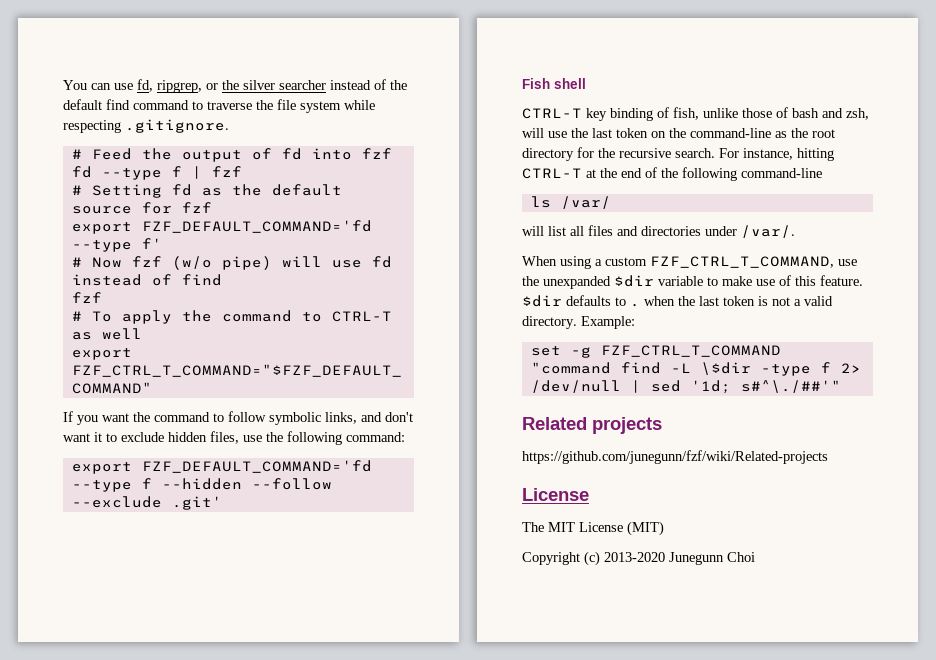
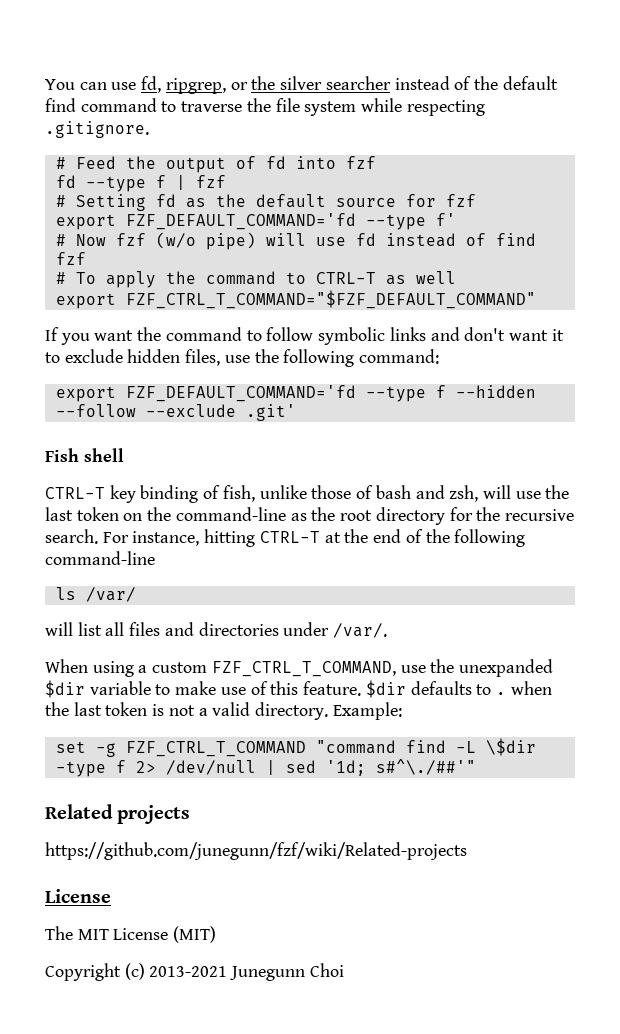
[325,412,357,424] links, -> [389,327,426,341] links
[604,552,665,562] 2013-2020 -> [149,966,228,977] 2013-2021

